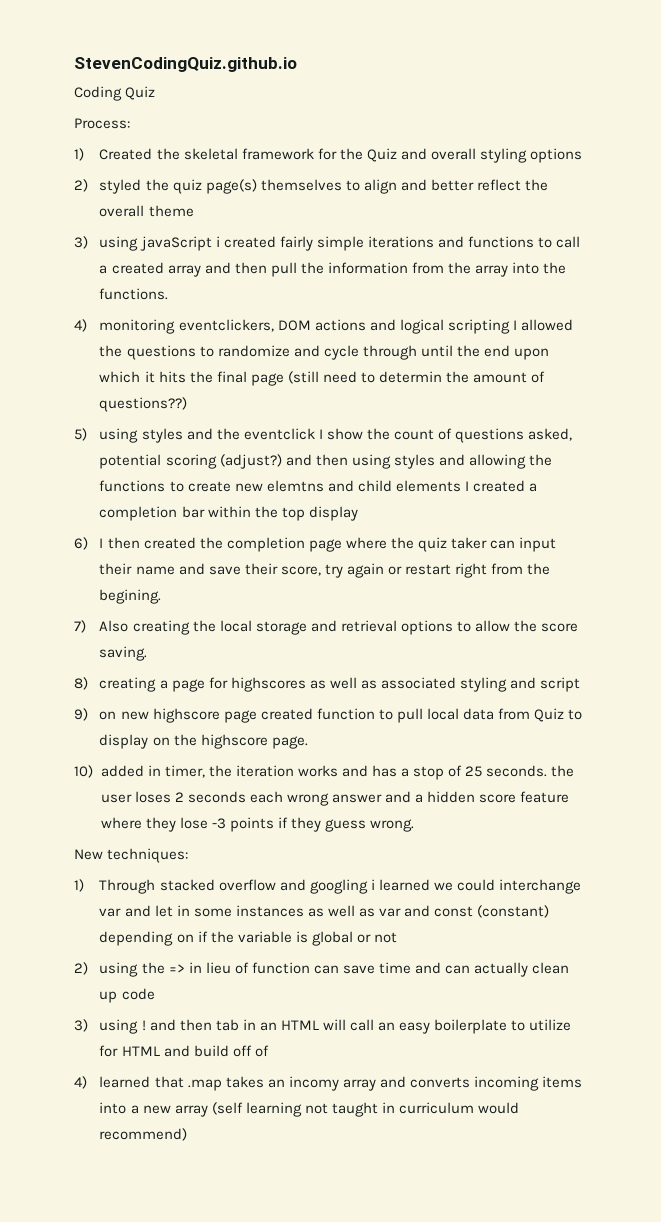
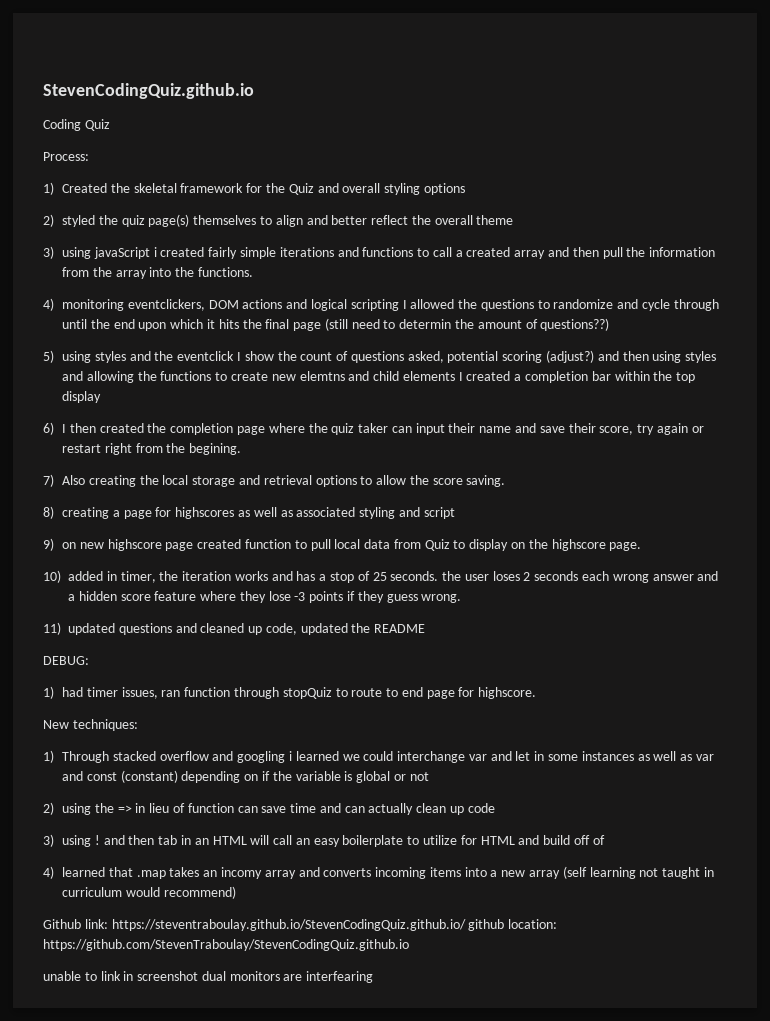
(414, 825) none -> [43,622,426,635] [43,656,89,665] [43,686,537,699] // 11) updated questions and cleaned up code, updated the README // DEBUG: // 1) had timer issues, ran function through stopQuiz to route to end page for highscore.
(188, 1134) none -> [43,919,558,931] [43,939,409,951] [43,971,374,983] // Github link: https://steventraboulay.github.io/StevenCodingQuiz.github.io/ github location: https://github.com/StevenTraboulay/StevenCodingQuiz.github.io // unable to link in screenshot dual monitors are interfearing

